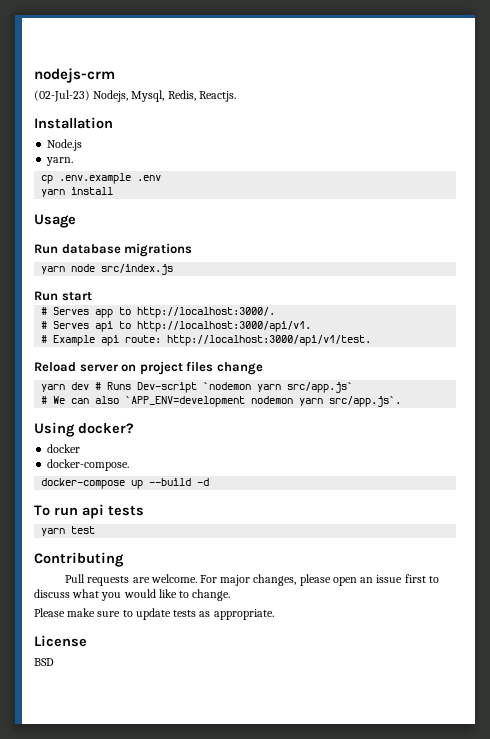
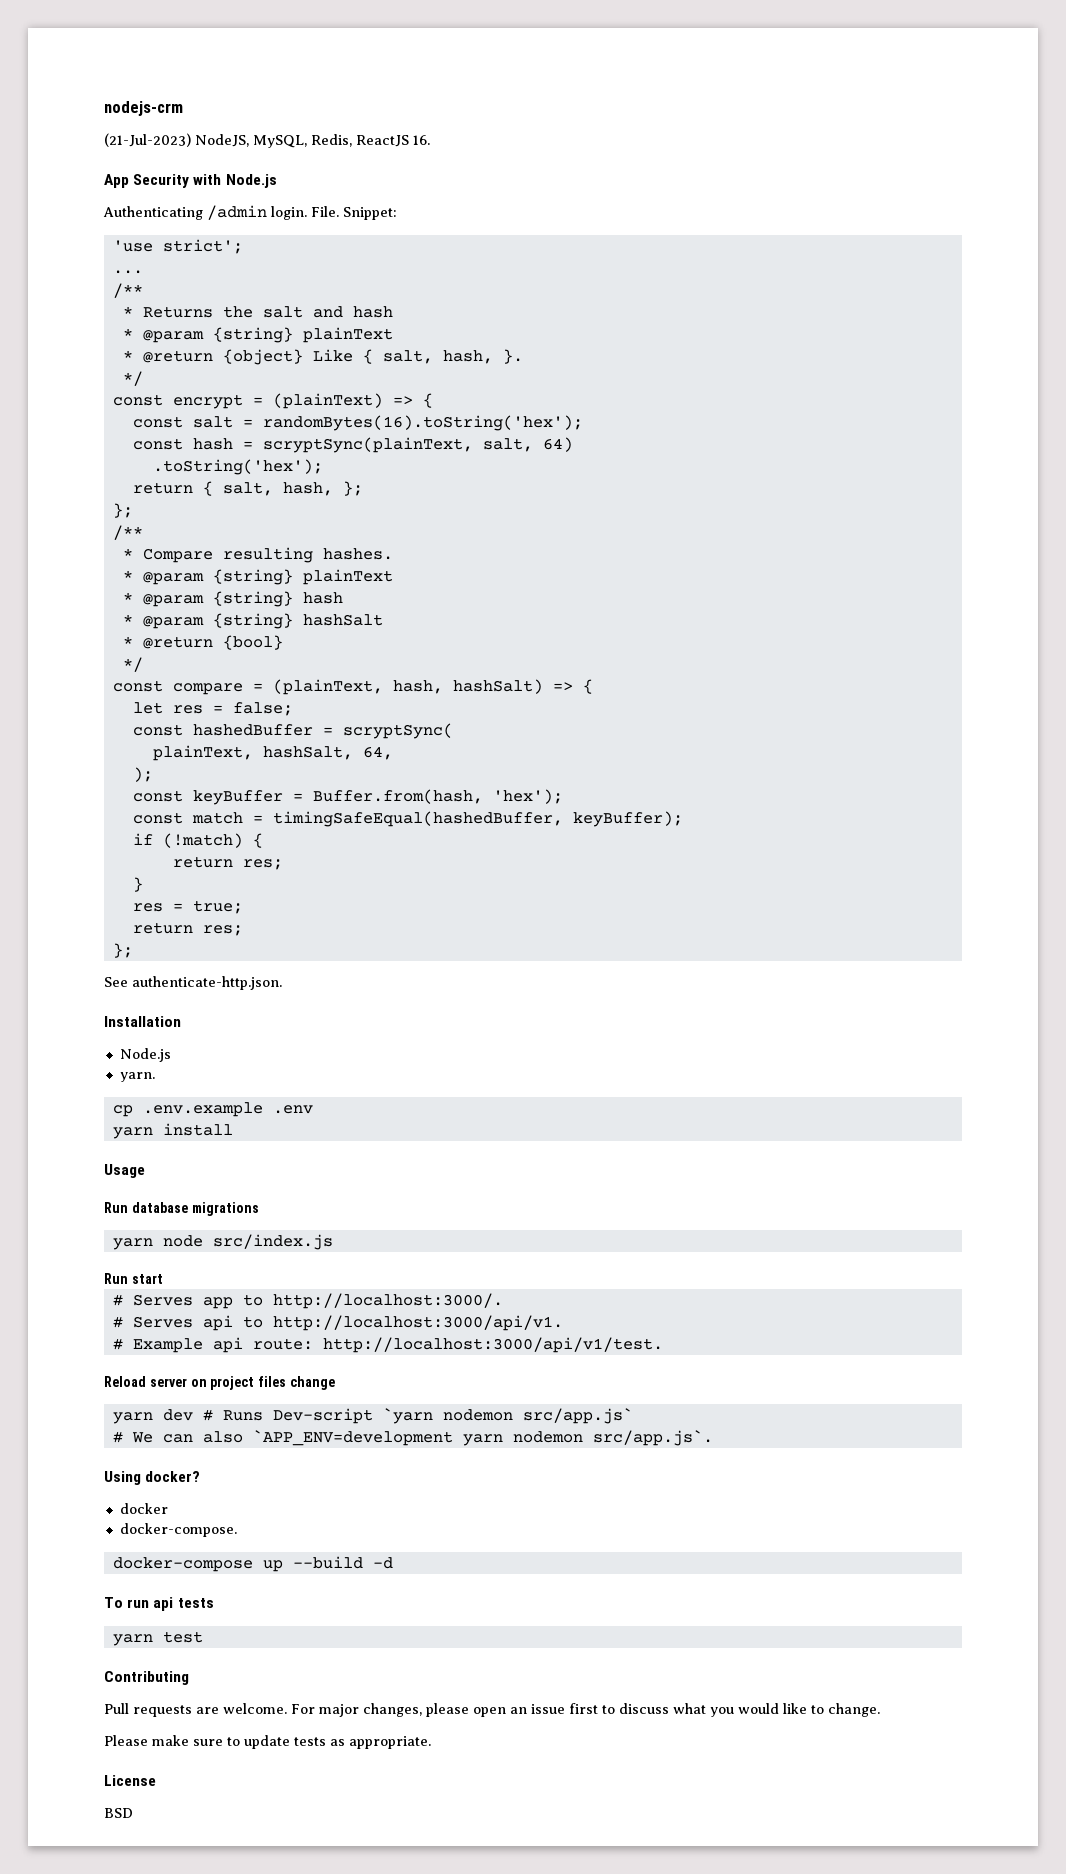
[34,90,236,102] (02-Jul-23) Nodejs, Mysql, Redis, Reactjs. -> [104,133,430,148] [104,174,277,188] [103,205,397,220] [112,239,243,254] [112,270,143,274] [112,283,143,298] [122,306,393,318] [122,327,393,343] [122,349,523,365] [122,371,143,386] [112,393,433,409] [132,415,583,431] [132,437,573,453] [152,459,323,475] [132,481,363,496] [112,503,133,518] [112,525,143,540] [122,547,393,563] [122,569,393,585] [122,591,343,607] [122,613,383,629] [122,635,283,650] [122,657,143,672] [112,679,593,695] [132,702,293,716] [132,723,453,739] [152,745,393,761] [132,767,153,782] [132,789,563,805] [132,811,683,827] [132,833,263,848] [172,856,283,870] [132,877,143,892] [132,900,243,914] [132,922,243,936] [112,943,133,958] [104,976,282,990] (21-Jul-2023) NodeJS, MySQL, Redis, ReactJS 16. // App Security with Node.js // Authenticating /admin login. File. Snippet: // 'use strict'; // ... // /** // * Returns the salt and hash // * @param {string} plainText // * @return {object} Like { salt, hash, }. // */ // const encrypt = (plainText) => { // const salt = randomBytes(16).toString('hex'); // const hash = scryptSync(plainText, salt, 64) // .toString('hex'); // return { salt, hash, }; // }; // /** // * Compare resulting hashes. // * @param {string} plainText // * @param {string} hash // * @param {string} hashSalt // * @return {bool} // */ // const compare = (plainText, hash, hashSalt) => { // let res = false; // const hashedBuffer = scryptSync( // plainText, hashSalt, 64, // ); // const keyBuffer = Buffer.from(hash, 'hex'); // const match = timingSafeEqual(hashedBuffer, keyBuffer); // if (!match) { // return res; // } // res = true; // return res; // }; // See authenticate-http.json.
[203,382,282,392] `nodemon yarn -> [382,1408,513,1424] `yarn nodemon
[251,396,324,406] nodemon yarn -> [462,1431,583,1446] yarn nodemon

